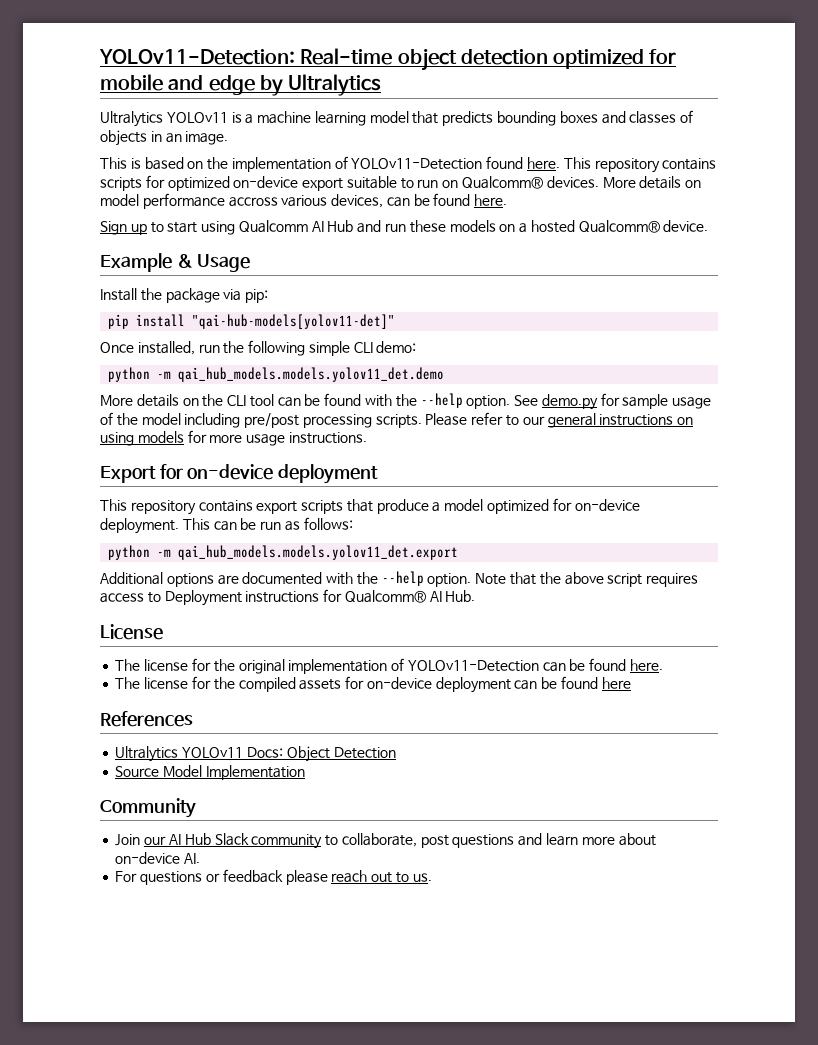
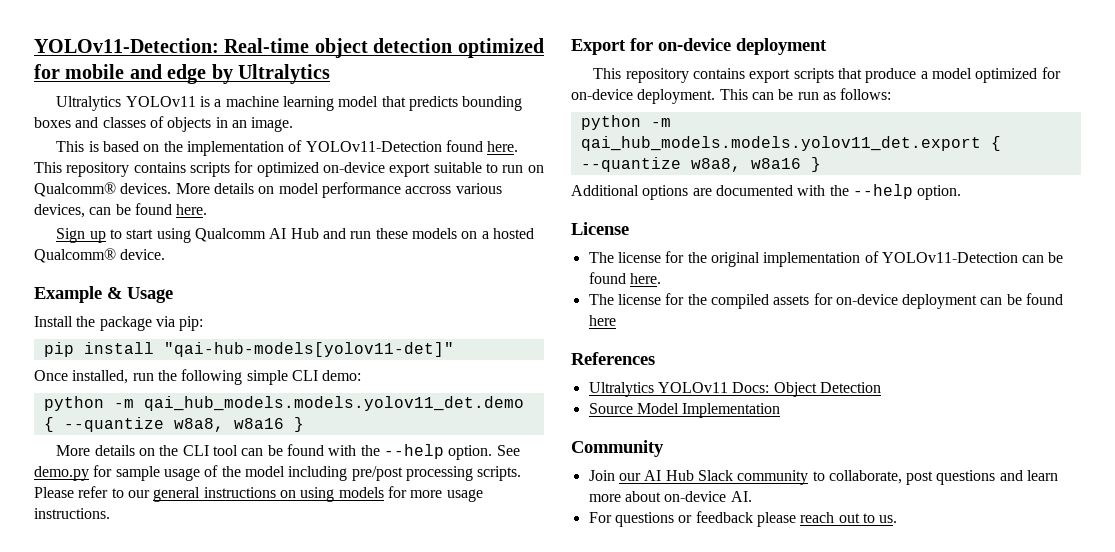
(445, 374) none -> [43,417,304,432] { --quantize w8a8, w8a16 }
(459, 552) none -> [990,136,1001,151] [580,157,821,172] { --quantize w8a8, w8a16 }
[475,572,699,587] [100,589,476,606] Note that the above script requires access to Deployment instructions for Qualcomm® AI Hub. -> (962, 192) none

